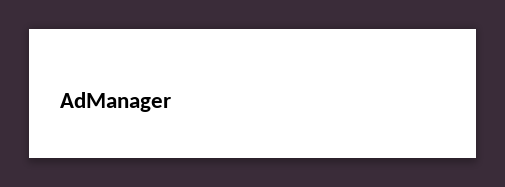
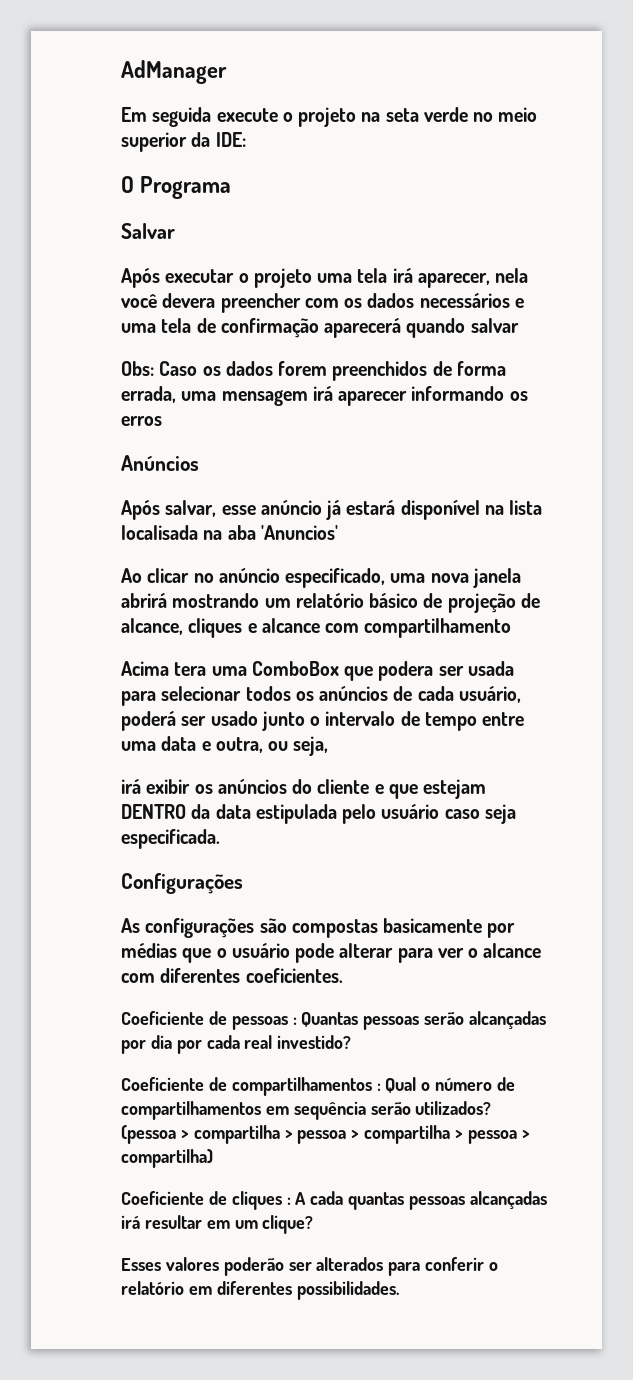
(171, 102) none -> [121,107,538,127] [121,132,246,152] [121,176,232,199] [121,223,175,239] [121,268,529,288] [121,293,524,313] [121,318,519,338] [121,361,506,381] [121,386,528,406] [121,416,162,426] [121,455,199,471] [121,500,543,520] [121,525,338,540] [121,568,521,588] [121,593,540,613] [121,618,512,638] [121,661,514,681] [121,686,521,706] [121,711,525,731] [121,736,329,756] [121,779,487,799] [121,804,516,824] [121,829,220,849] [121,873,243,894] [121,918,516,938] [121,943,542,963] [121,968,343,983] [121,1011,547,1030] [121,1035,352,1054] [121,1077,516,1096] [121,1101,492,1120] [121,1125,530,1144] [121,1149,213,1168] [121,1191,547,1210] [121,1215,314,1234] [121,1257,499,1276] [121,1281,399,1300] // Em seguida execute o projeto na seta verde no meio superior da IDE: // O Programa // Salvar // Após executar o projeto uma tela irá aparecer, nela você devera preencher com os dados necessários e uma tela de confirmação aparecerá quando salvar // Obs: Caso os dados forem preenchidos de forma errada, uma mensagem irá aparecer informando os erros // Anúncios // Após salvar, esse anúncio já estará disponível na lista localisada na aba 'Anuncios' // Ao clicar no anúncio especificado, uma nova janela abrirá mostrando um relatório básico de projeção de alcance, cliques e alcance com compartilhamento // Acima tera uma ComboBox que podera ser usada para selecionar todos os anúncios de cada usuário, poderá ser usado junto o intervalo de tempo entre uma data e outra, ou seja, // irá exibir os anúncios do cliente e que estejam DENTRO da data estipulada pelo usuário caso seja especificada. // Configurações // As configurações são compostas basicamente por médias que o usuário pode alterar para ver o alcance com diferentes coeficientes. // Coeficiente de pessoas : Quantas pessoas serão alcançadas por dia por cada real investido? // Coeficiente de compartilhamentos : Qual o número de compartilhamentos em sequência serão utilizados? (pessoa > compartilha > pessoa > compartilha > pessoa > compartilha) // Coeficiente de cliques : A cada quantas pessoas alcançadas irá resultar em um clique? // Esses valores poderão ser alterados para conferir o relatório em diferentes possibilidades.

